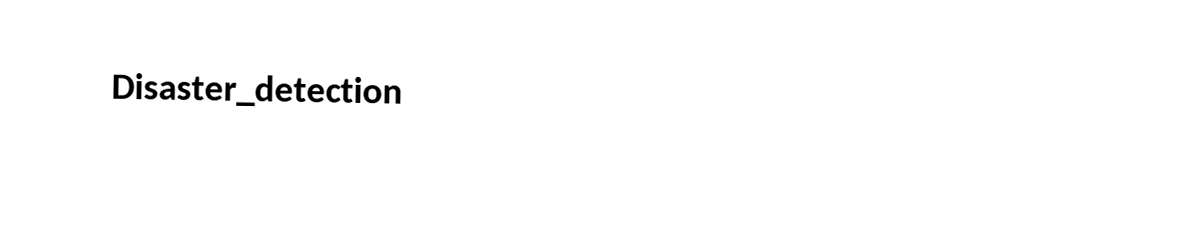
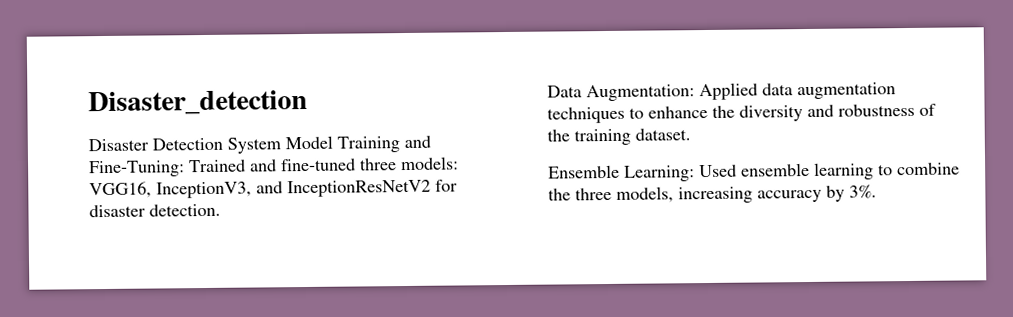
(403, 90) none -> [88,135,431,154] [89,156,459,178] [89,179,458,199] [89,203,221,218] [547,82,896,102] [547,103,936,124] [547,128,691,146] [548,162,960,182] [548,184,877,204] // Disaster Detection System Model Training and Fine-Tuning: Trained and fine-tuned three models: VGG16, InceptionV3, and InceptionResNetV2 for disaster detection. // Data Augmentation: Applied data augmentation techniques to enhance the diversity and robustness of the training dataset. // Ensemble Learning: Used ensemble learning to combine the three models, increasing accuracy by 3%.

